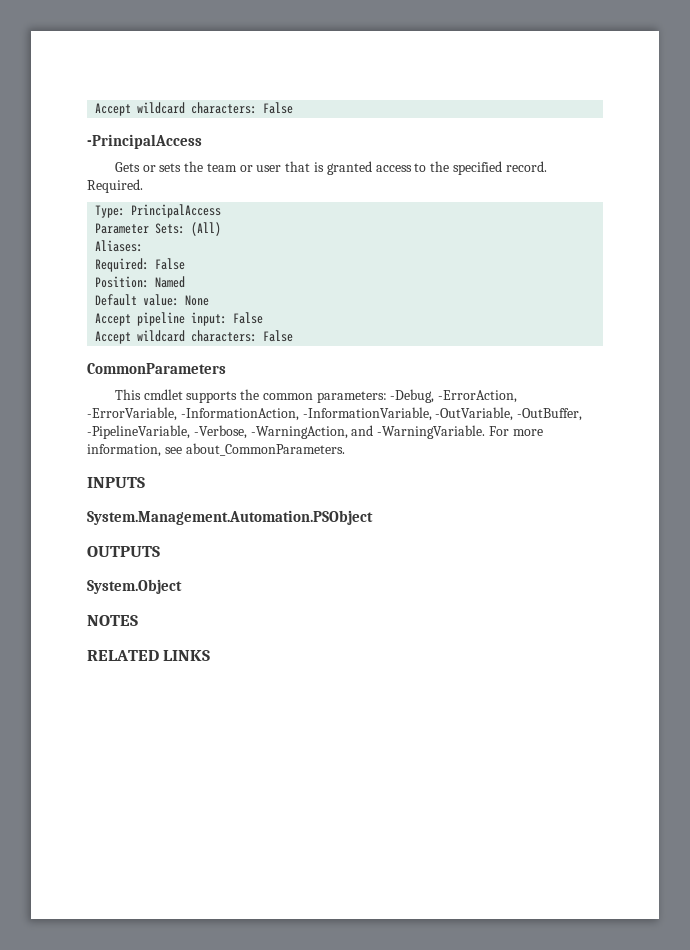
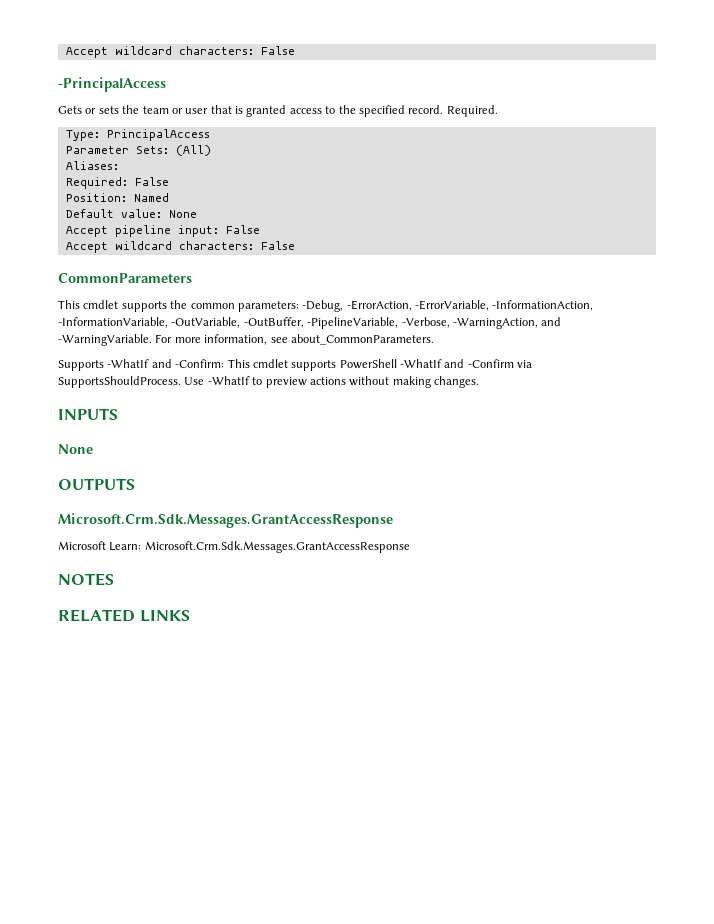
(345, 449) none -> [58,359,533,371] [58,376,479,388] // Supports -WhatIf and -Confirm: This cmdlet supports PowerShell -WhatIf and -Confirm via SupportsShouldProcess. Use -WhatIf to preview actions without making changes.
[87,510,373,525] // System.Management.Automation.PSObject -> [58,444,93,454] // None
[87,579,182,594] System.Object -> [58,513,393,528] [58,541,410,553] Microsoft.Crm.Sdk.Messages.GrantAccessResponse // Microsoft Learn: Microsoft.Crm.Sdk.Messages.GrantAccessResponse

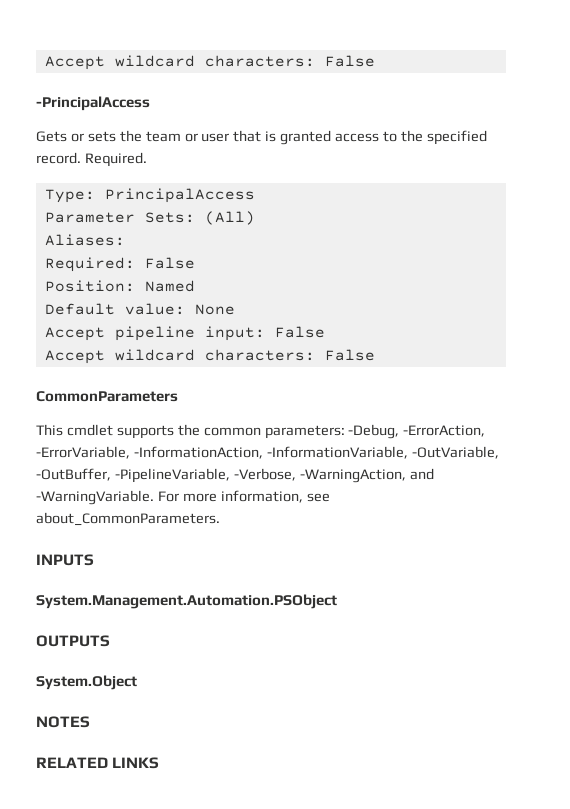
[58,359,533,371] [58,376,479,388] // Supports -WhatIf and -Confirm: This cmdlet supports PowerShell -WhatIf and -Confirm via SupportsShouldProcess. Use -WhatIf to preview actions without making changes. -> (220, 519) none
[58,444,93,454] // None -> [36,594,337,609] // System.Management.Automation.PSObject
[58,513,393,528] [58,541,410,553] Microsoft.Crm.Sdk.Messages.GrantAccessResponse // Microsoft Learn: Microsoft.Crm.Sdk.Messages.GrantAccessResponse -> [36,675,137,690] System.Object

